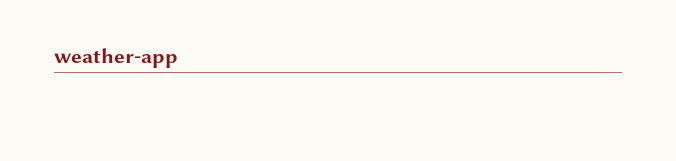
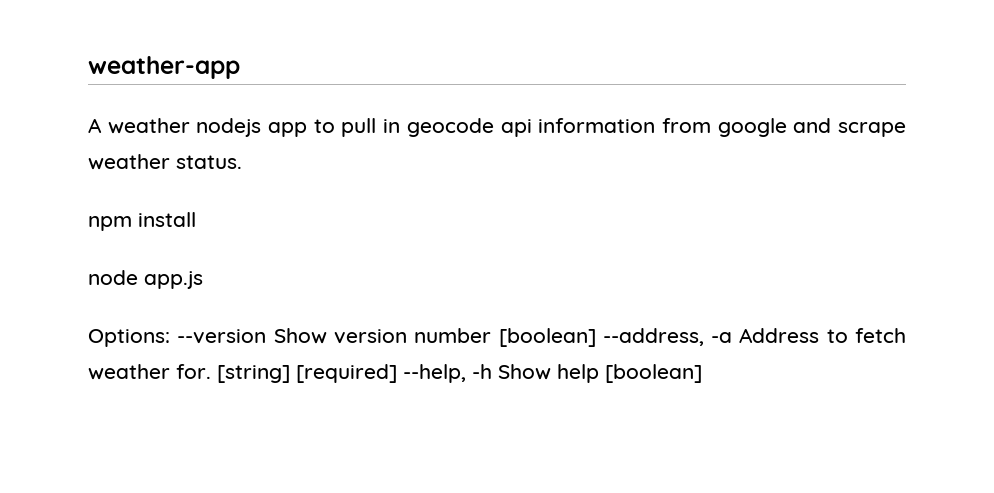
(178, 58) none -> [88,118,907,137] [88,154,242,170] [88,212,196,231] [88,270,203,289] [88,328,906,347] [88,364,702,383] // A weather nodejs app to pull in geocode api information from google and scrape weather status. // npm install // node app.js // Options: --version Show version number [boolean] --address, -a Address to fetch weather for. [string] [required] --help, -h Show help [boolean]

